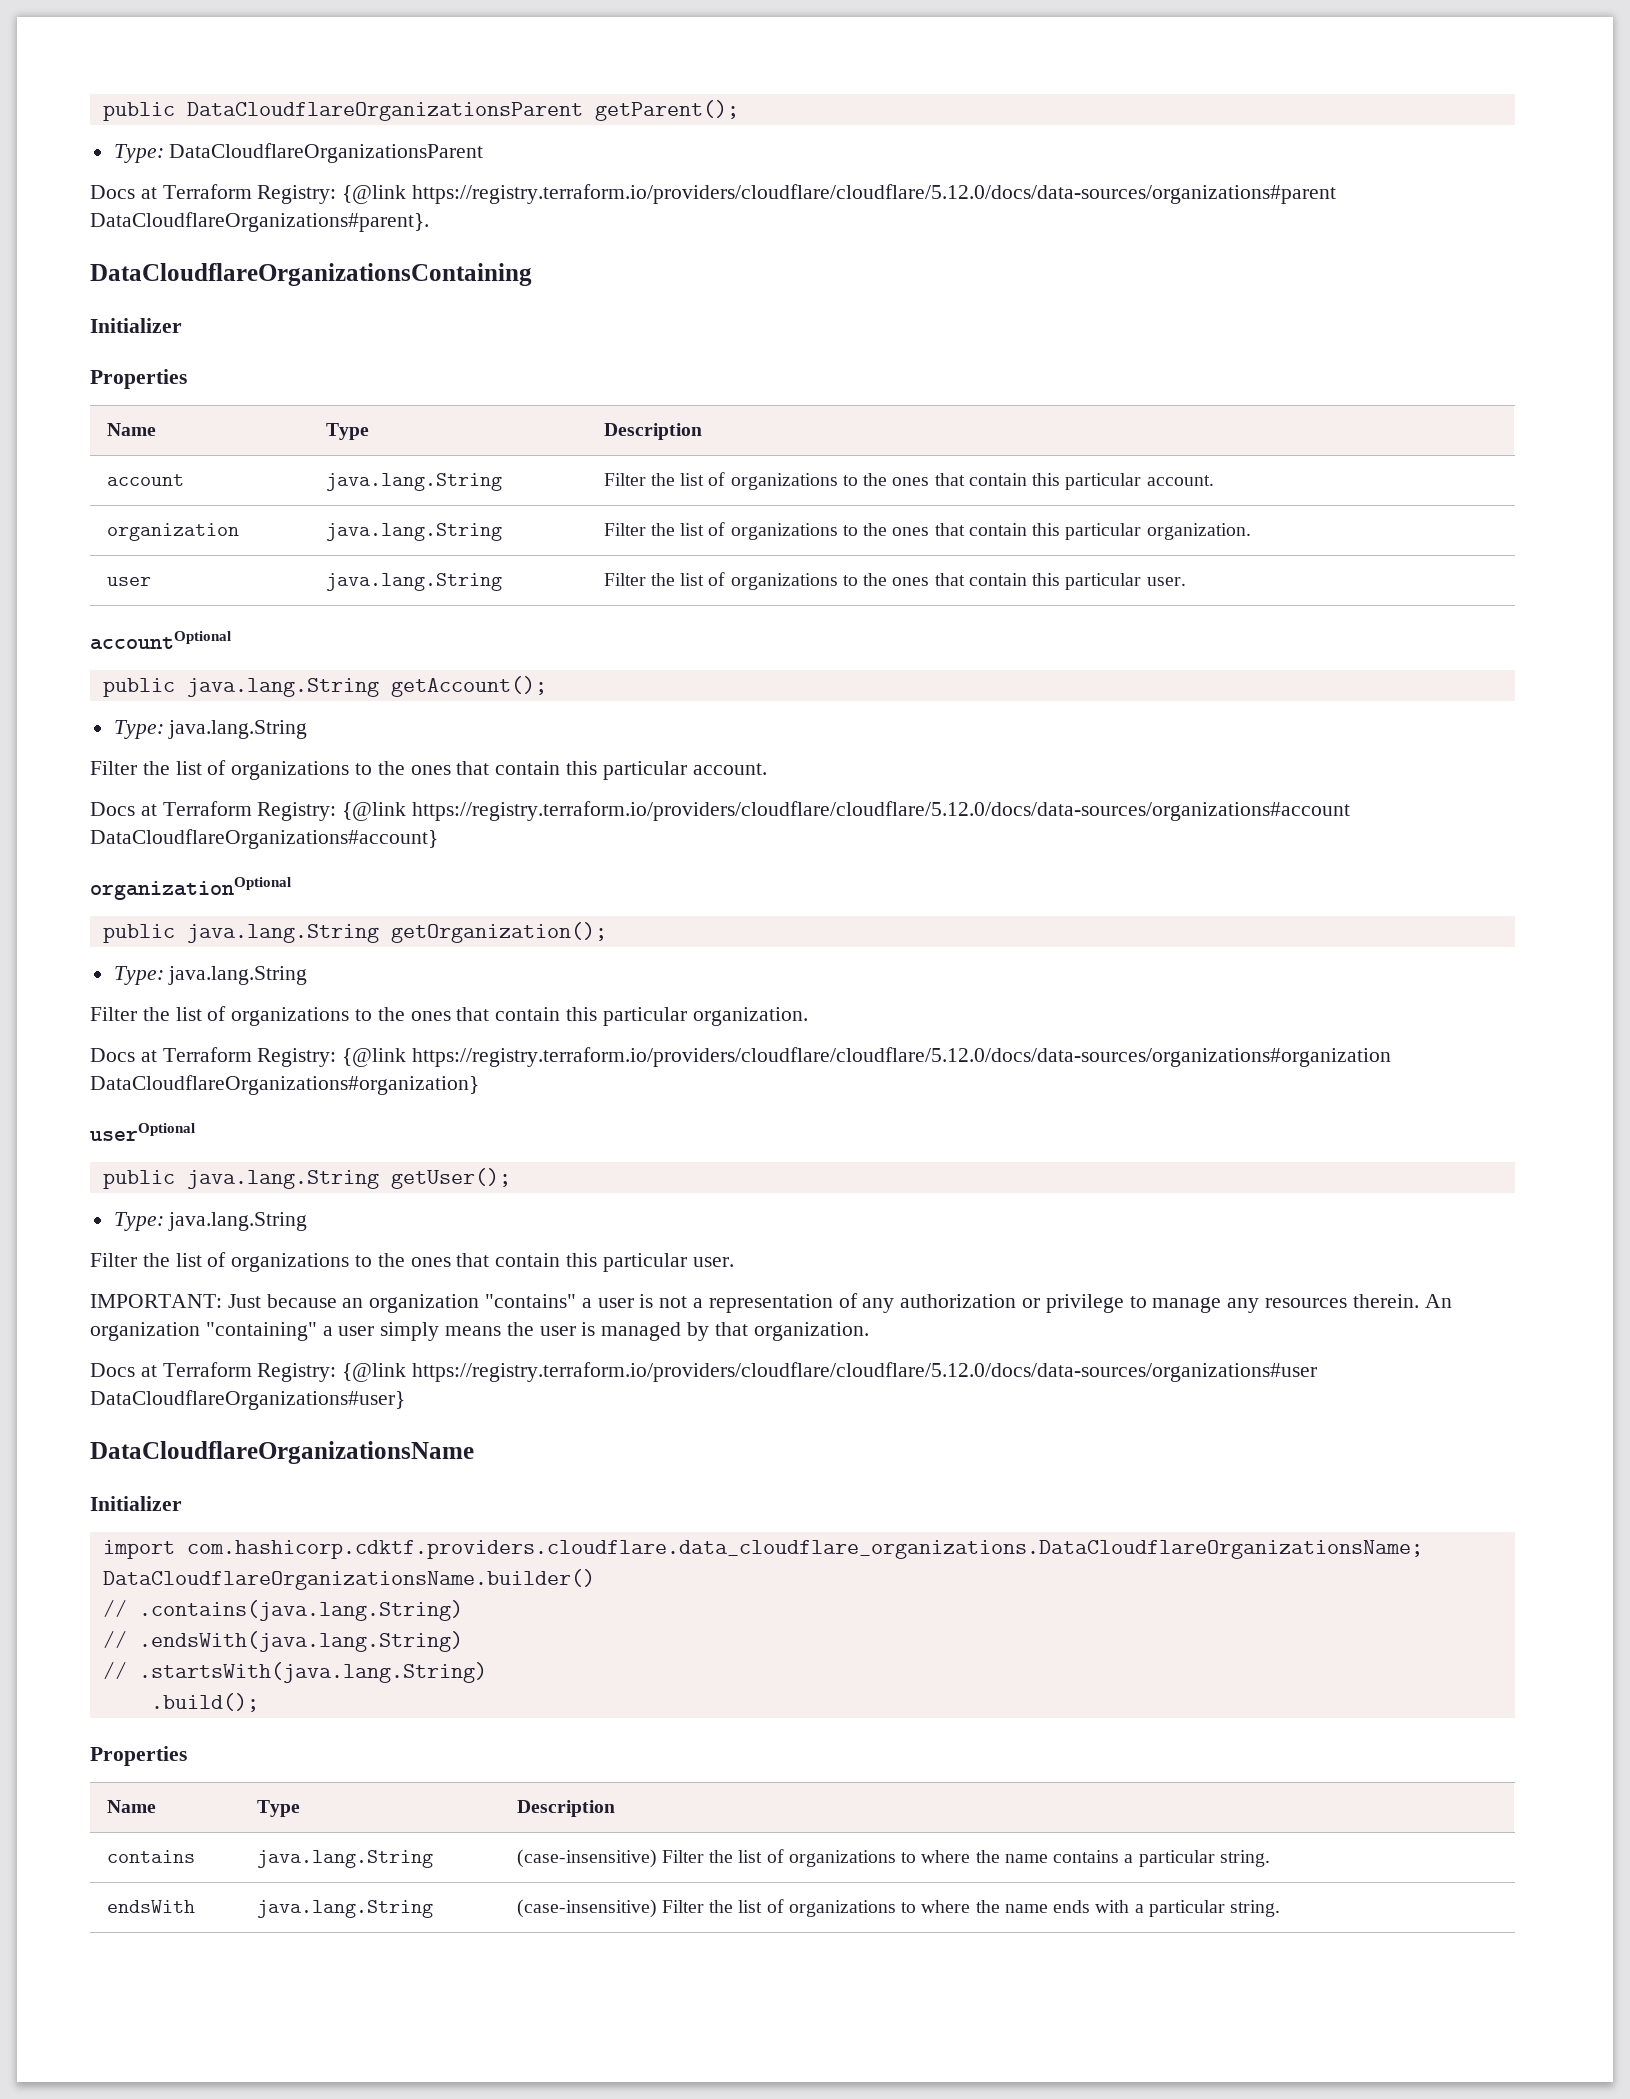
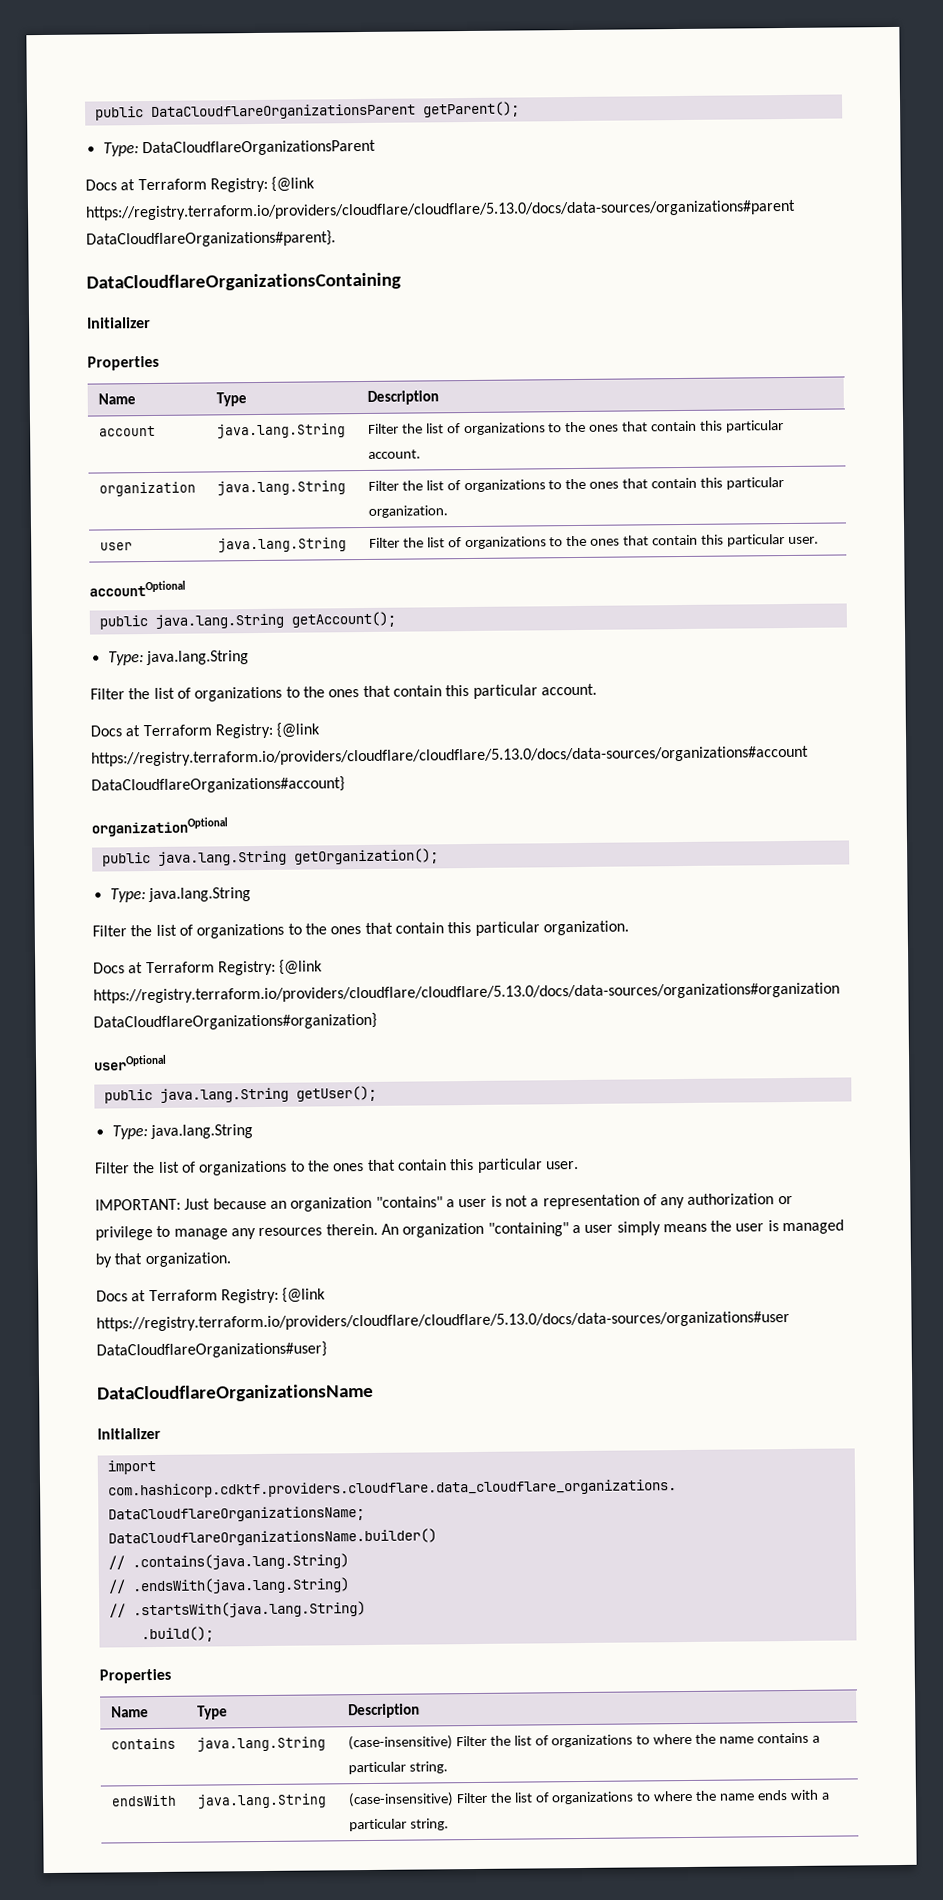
[412,184,1337,204] https://registry.terraform.io/providers/cloudflare/cloudflare/5.12.0/docs/data-sources/organizations#parent -> [85,199,796,221] https://registry.terraform.io/providers/cloudflare/cloudflare/5.13.0/docs/data-sources/organizations#parent
[412,801,1351,821] https://registry.terraform.io/providers/cloudflare/cloudflare/5.12.0/docs/data-sources/organizations#account -> [91,745,809,767] https://registry.terraform.io/providers/cloudflare/cloudflare/5.13.0/docs/data-sources/organizations#account
[412,1047,1392,1067] https://registry.terraform.io/providers/cloudflare/cloudflare/5.12.0/docs/data-sources/organizations#organization -> [93,982,840,1004] https://registry.terraform.io/providers/cloudflare/cloudflare/5.13.0/docs/data-sources/organizations#organization
[412,1362,1318,1382] https://registry.terraform.io/providers/cloudflare/cloudflare/5.12.0/docs/data-sources/organizations#user -> [96,1311,790,1332] https://registry.terraform.io/providers/cloudflare/cloudflare/5.13.0/docs/data-sources/organizations#user

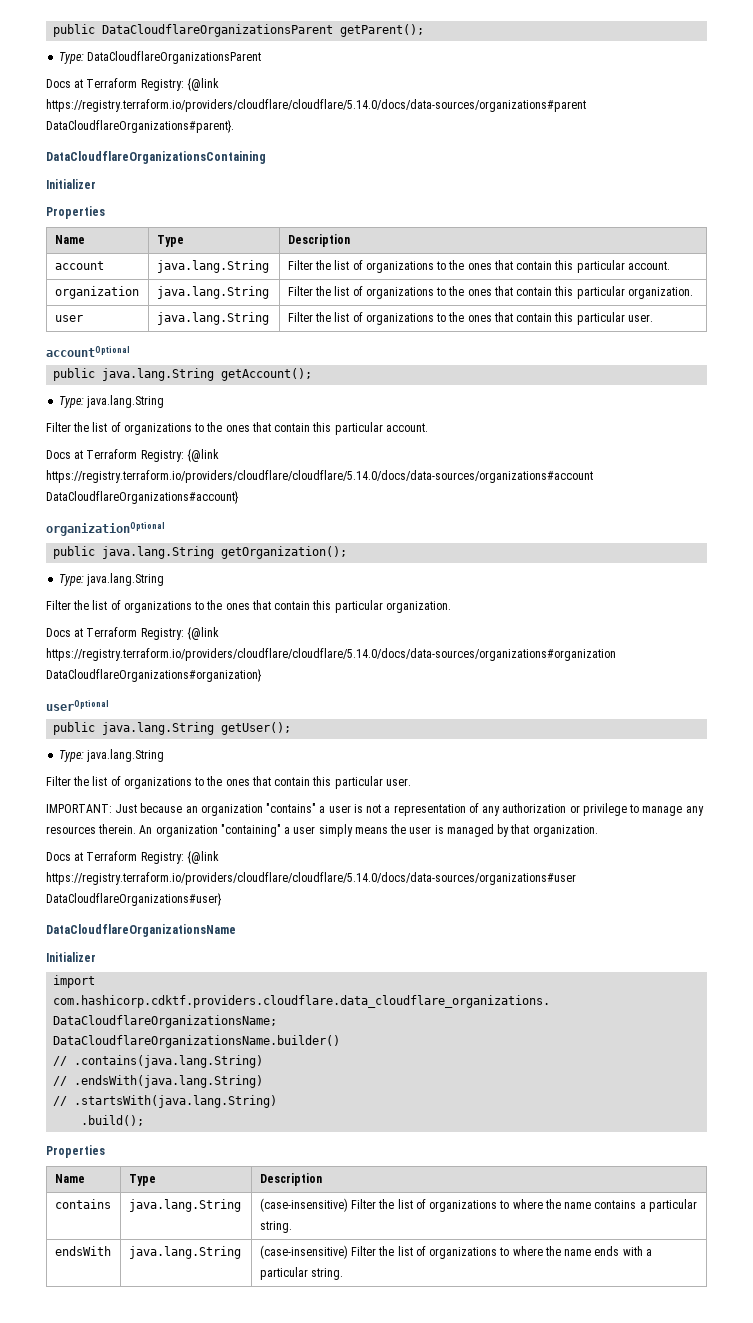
[85,199,796,221] https://registry.terraform.io/providers/cloudflare/cloudflare/5.13.0/docs/data-sources/organizations#parent -> [46,99,586,112] https://registry.terraform.io/providers/cloudflare/cloudflare/5.14.0/docs/data-sources/organizations#parent
[91,745,809,767] https://registry.terraform.io/providers/cloudflare/cloudflare/5.13.0/docs/data-sources/organizations#account -> [46,470,593,483] https://registry.terraform.io/providers/cloudflare/cloudflare/5.14.0/docs/data-sources/organizations#account
[93,982,840,1004] https://registry.terraform.io/providers/cloudflare/cloudflare/5.13.0/docs/data-sources/organizations#organization -> [46,648,616,661] https://registry.terraform.io/providers/cloudflare/cloudflare/5.14.0/docs/data-sources/organizations#organization
[96,1311,790,1332] https://registry.terraform.io/providers/cloudflare/cloudflare/5.13.0/docs/data-sources/organizations#user -> [46,872,576,885] https://registry.terraform.io/providers/cloudflare/cloudflare/5.14.0/docs/data-sources/organizations#user

